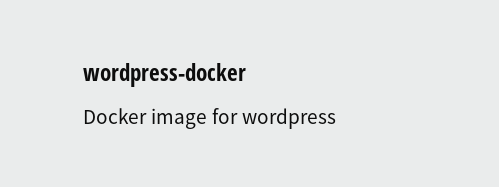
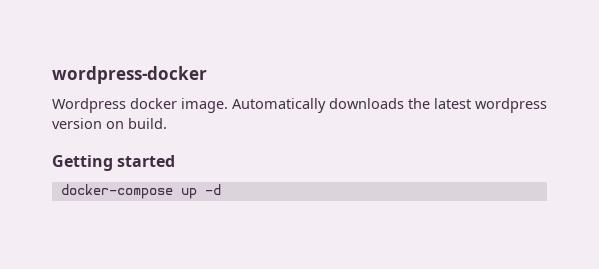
[83,108,337,129] Docker image for wordpress -> [52,98,547,113] [52,118,167,129] [52,155,176,171] [60,184,221,199] Wordpress docker image. Automatically downloads the latest wordpress version on build. // Getting started // docker-compose up -d

